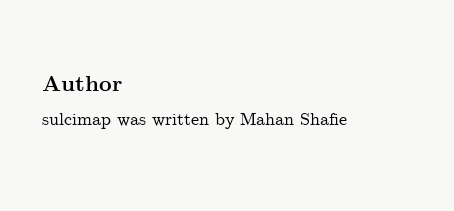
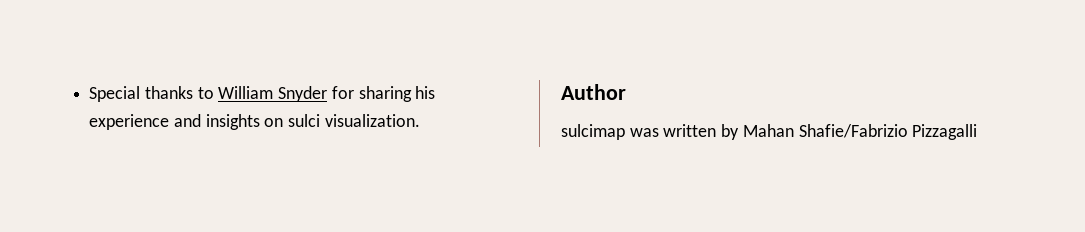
(42, 83) none -> [89,86,436,102] [89,114,420,130] Special thanks to William Snyder for sharing his experience and insights on sulci visualization. //
[300,113,347,125] Shafie -> [798,124,978,140] Shafie/Fabrizio Pizzagalli

